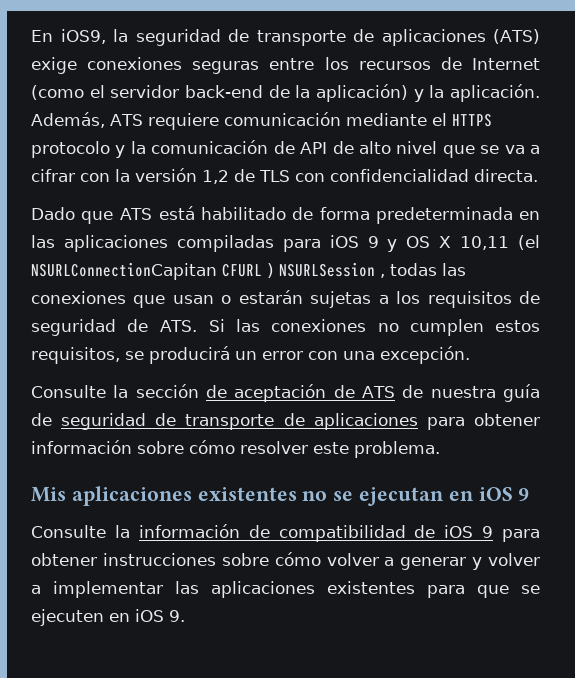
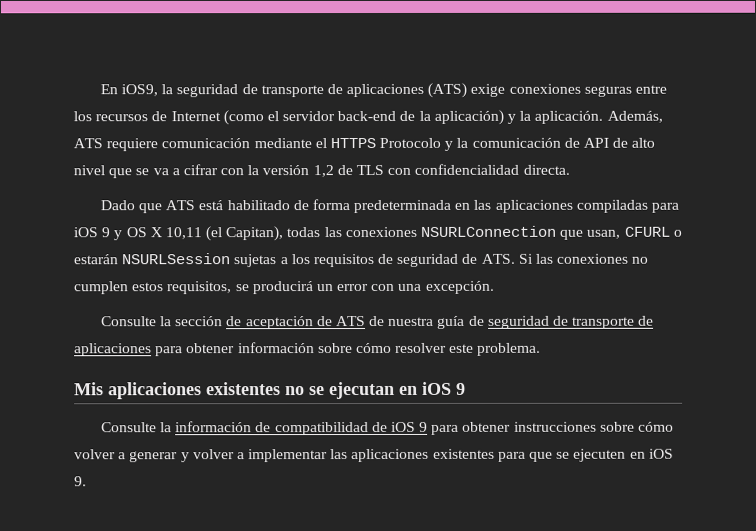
[31,141,110,158] protocolo -> [379,137,442,148] Protocolo
[31,262,466,280] [31,291,214,308] NSURLConnectionCapitan CFURL ) NSURLSession , todas las conexiones que usan -> [225,225,670,242] Capitan), todas las conexiones NSURLConnection que usan, CFURL
(303, 297) none -> [121,253,231,265] NSURLSession

